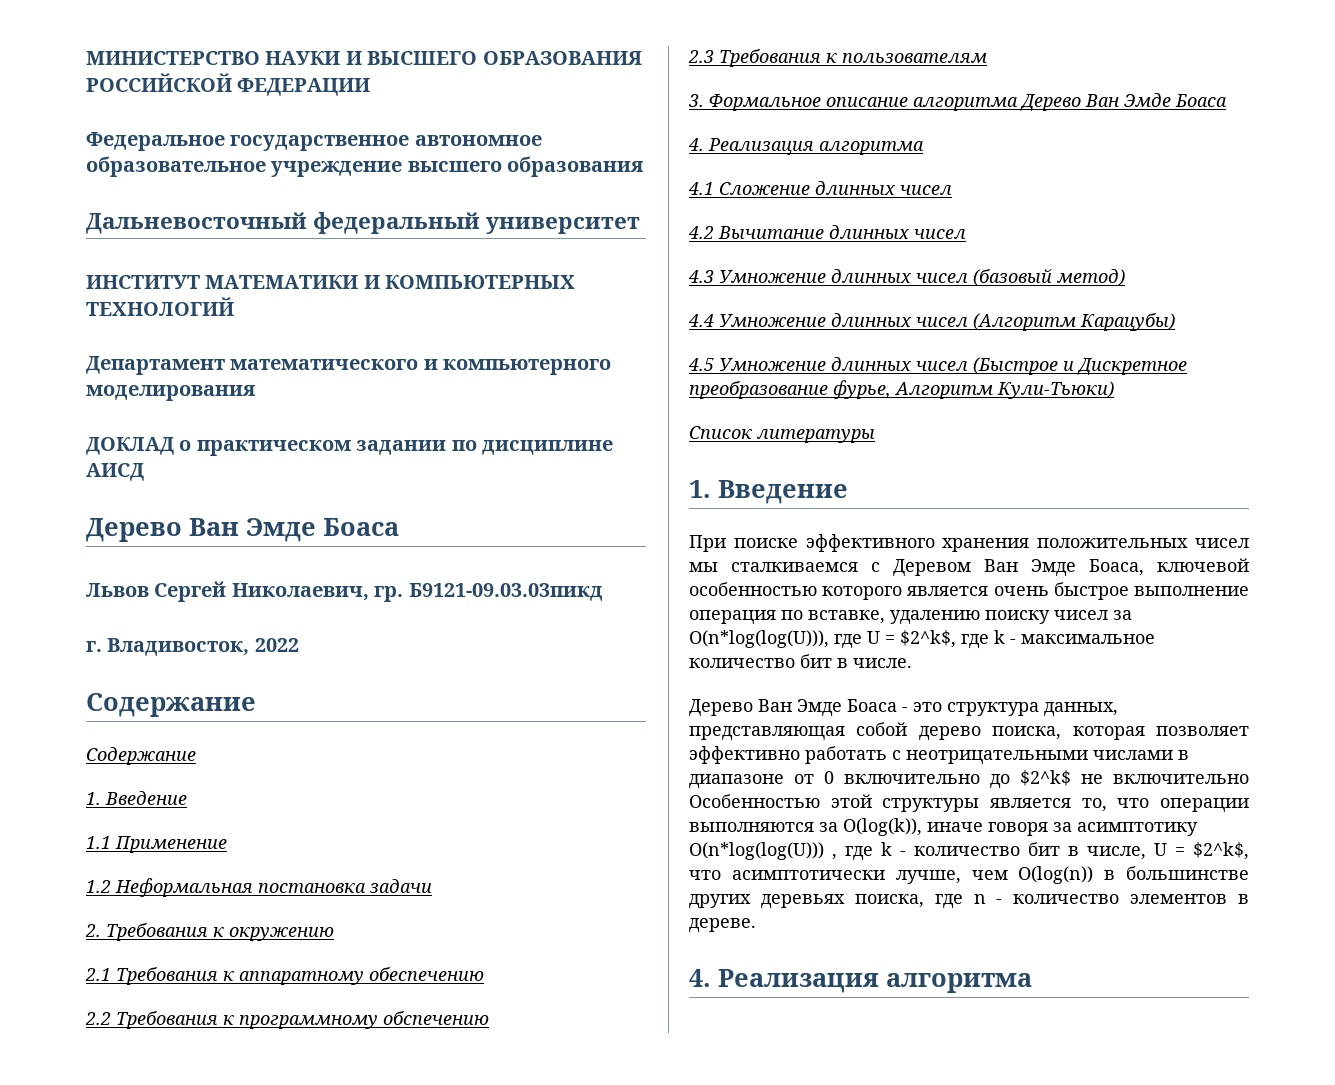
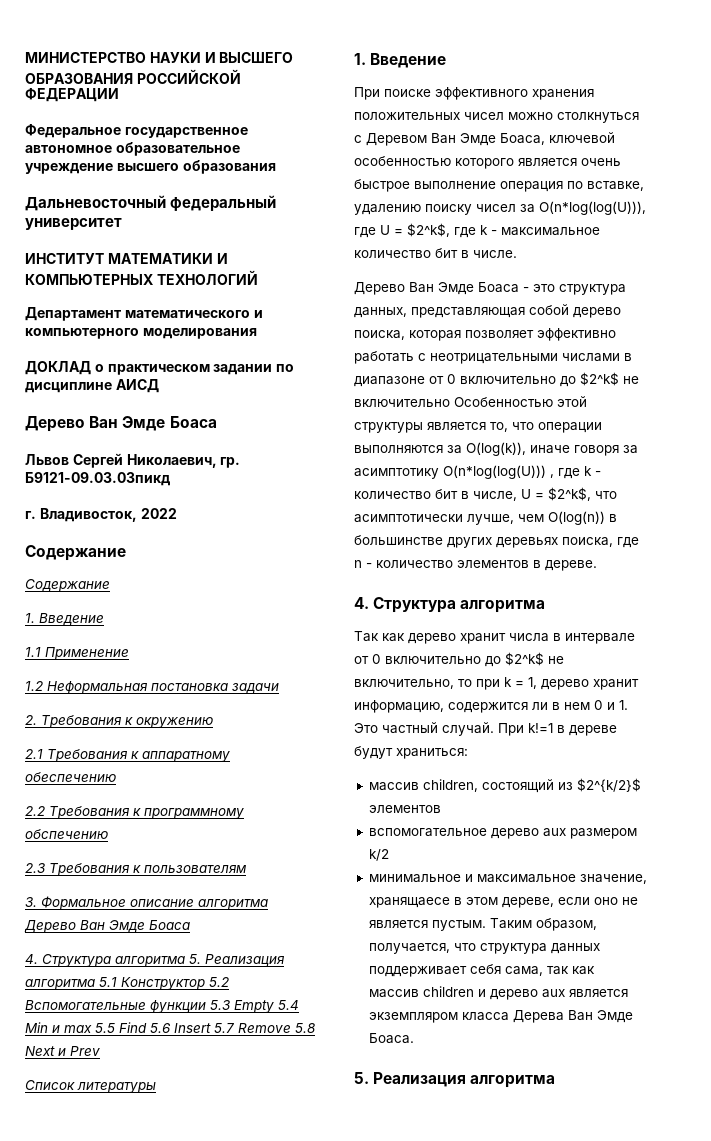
[708,138,924,155] [688,181,952,195] [688,225,966,239] [688,268,1125,286] [688,313,1175,331] [688,357,1187,375] [689,380,1114,399] Реализация алгоритма // 4.1 Сложение длинных чисел // 4.2 Вычитание длинных чисел // 4.3 Умножение длинных чисел (базовый метод) // 4.4 Умножение длинных чисел (Алгоритм Карацубы) // 4.5 Умножение длинных чисел (Быстрое и Дискретное преобразование фурье, Алгоритм Кули-Тьюки) -> [42,954,284,967] [25,977,229,990] [25,1000,299,1013] [25,1022,316,1033] [25,1046,100,1056] Структура алгоритма 5. Реализация алгоритма 5.1 Конструктор 5.2 Вспомогательные функции 5.3 Empty 5.4 Min и max 5.5 Find 5.6 Insert 5.7 Remove 5.8 Next и Prev
[689,562,858,572] мы сталкиваемся -> [508,112,639,123] можно столкнуться
(711, 978) none -> [373,597,546,613] [354,631,635,644] [354,652,564,667] [354,677,639,690] [354,700,628,713] [354,722,617,736] [354,746,468,759] [368,778,641,793] [368,805,441,813] [368,828,637,839] [368,849,389,861] [368,874,647,884] [368,897,638,908] [368,918,597,931] [368,943,600,954] [368,964,595,977] [368,986,628,1000] [368,1010,633,1023] [368,1033,414,1044] [354,1072,369,1084] Структура алгоритма // Так как дерево хранит числа в интервале от 0 включительно до $2^k$ не включительно, то при k = 1, дерево хранит информацию, содержится ли в нем 0 и 1. Это частный случай. При k!=1 в дереве будут храниться: // массив children, состоящий из $2^{k/2}$ элементов // вспомогательное дерево aux размером k/2 // минимальное и максимальное значение, хранящаесе в этом дереве, если оно не является пустым. Таким образом, получается, что структура данных поддерживает себя сама, так как массив children и дерево aux является экземпляром класса Дерева Ван Эмде Боаса. // 5.

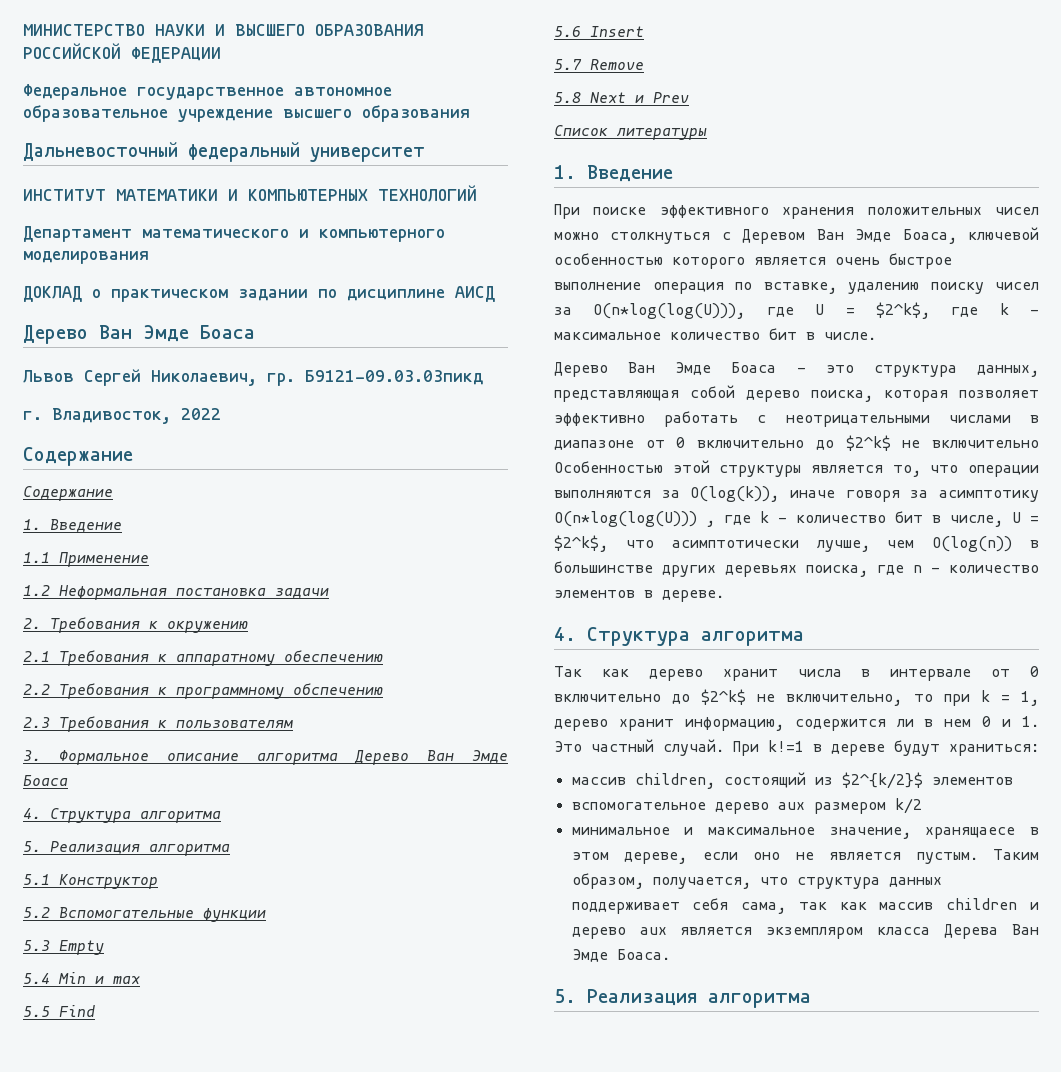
[189,954,284,967] [25,979,95,990] 5. Реализация алгоритма -> [23,841,230,856] // 5. Реализация алгоритма //
(205, 983) none -> (158, 881) //
(206, 1006) none -> (266, 915) //
(274, 1006) none -> (104, 947) //
(92, 1029) none -> (140, 980) //
(147, 1027) none -> (95, 1011) //
(211, 1028) none -> (644, 31) //
(291, 1028) none -> (644, 64) //

